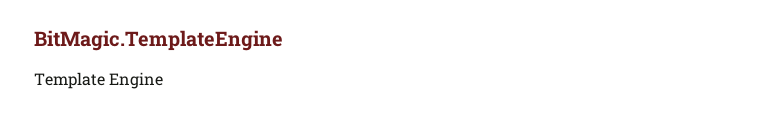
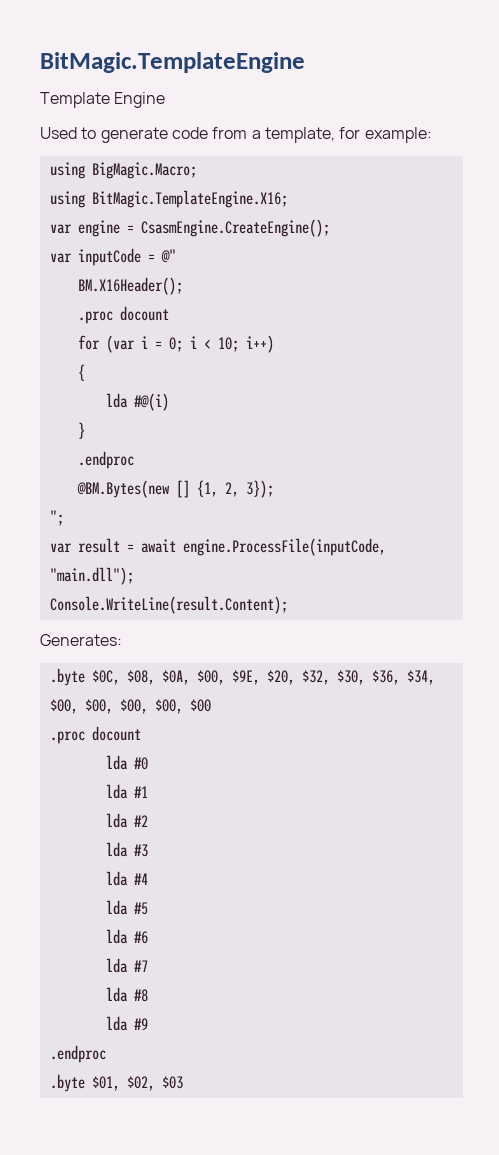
(164, 80) none -> [40,127,432,143] [49,162,197,179] [49,190,288,208] [49,219,330,237] [49,248,176,266] [77,277,183,295] [77,306,169,324] [77,335,274,353] [77,364,85,381] [105,393,169,411] [77,422,85,439] [77,451,134,469] [76,480,274,498] [49,510,64,526] [49,538,386,556] [49,567,134,585] [49,596,288,614] [40,634,122,646] [49,668,435,686] [49,699,211,714] [49,726,141,744] [105,755,148,770] [105,784,148,799] [105,813,148,828] [105,842,148,857] [105,871,148,886] [105,900,148,915] [105,929,148,944] [105,958,148,973] [105,987,148,1002] [105,1016,148,1031] [49,1045,106,1063] [49,1074,183,1092] // Used to generate code from a template, for example: // using BigMagic.Macro; // using BitMagic.TemplateEngine.X16; // var engine = CsasmEngine.CreateEngine(); // var inputCode = @" // BM.X16Header(); // .proc docount // for (var i = 0; i < 10; i++) // { // lda #@(i) // } // .endproc // @BM.Bytes(new [] {1, 2, 3}); // "; // var result = await engine.ProcessFile(inputCode, "main.dll"); // Console.WriteLine(result.Content); // Generates: // .byte $0C, $08, $0A, $00, $9E, $20, $32, $30, $36, $34, $00, $00, $00, $00, $00 // .proc docount // lda #0 // lda #1 // lda #2 // lda #3 // lda #4 // lda #5 // lda #6 // lda #7 // lda #8 // lda #9 // .endproc // .byte $01, $02, $03

